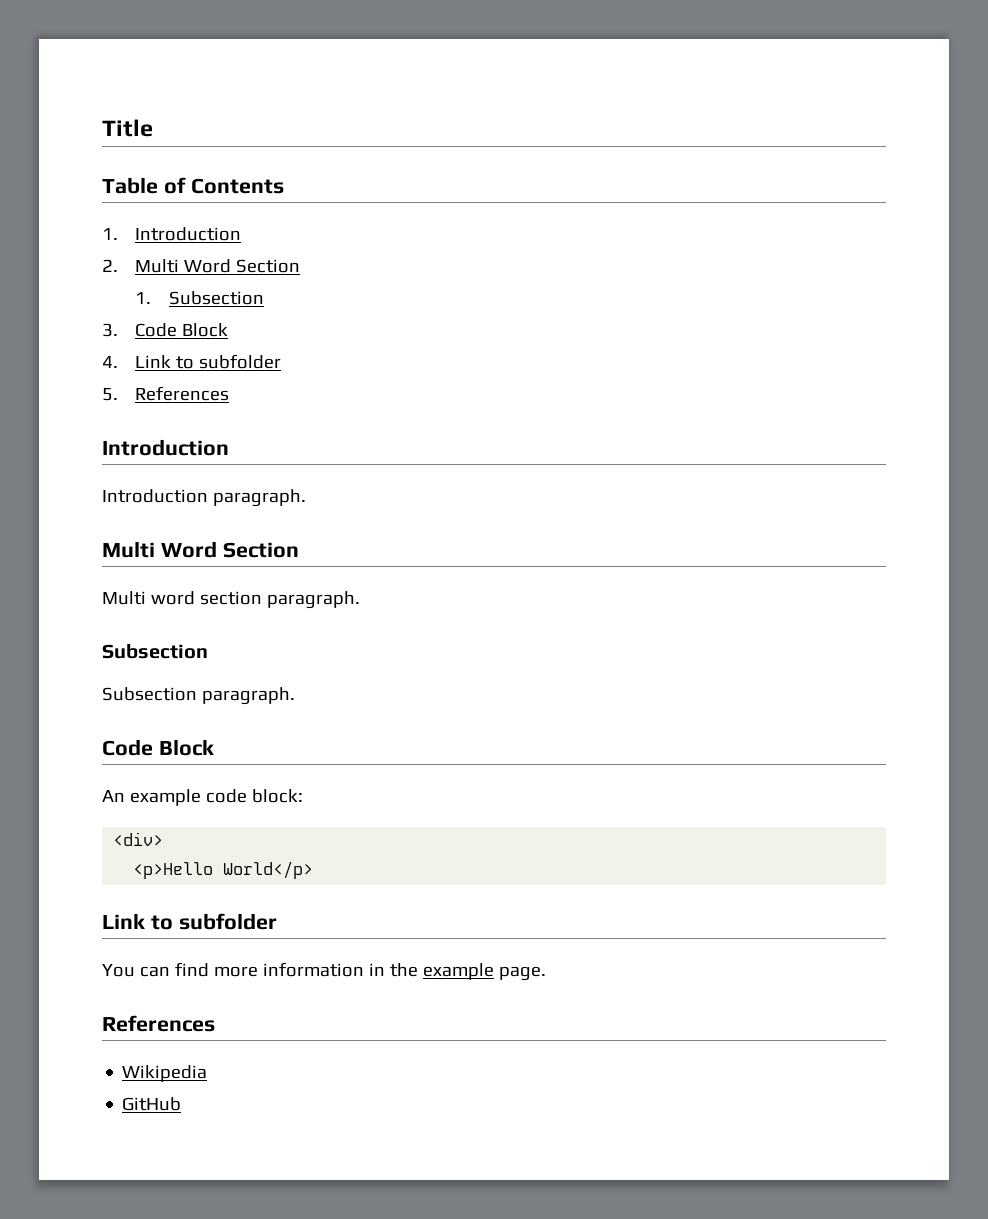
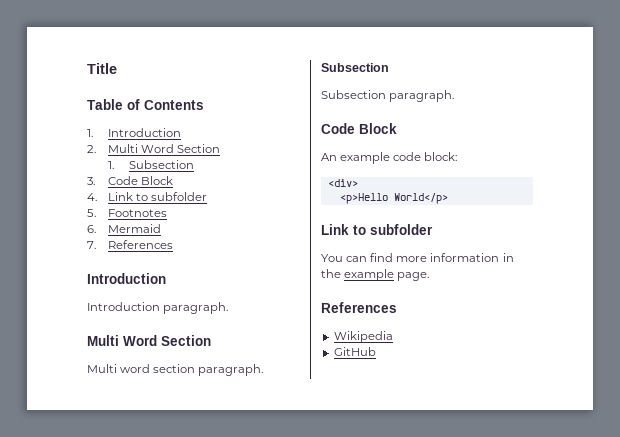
(118, 394) none -> [108,209,168,217] [87,224,162,233] [87,241,96,249] Footnotes // 6. Mermaid // 7.

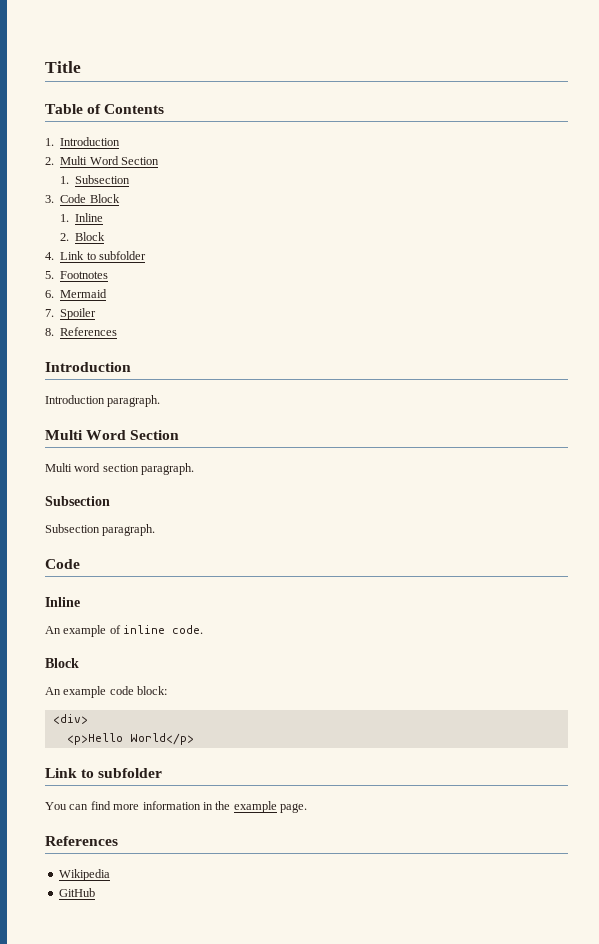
(174, 180) none -> [59,213,103,222] [59,232,105,241] // 1. Inline // 2. Block
(96, 245) none -> [60,308,97,320] [45,328,54,336] Spoiler // 8.
(355, 128) none -> [45,597,80,607] [45,625,204,637] // Inline // An example of inline code. //

